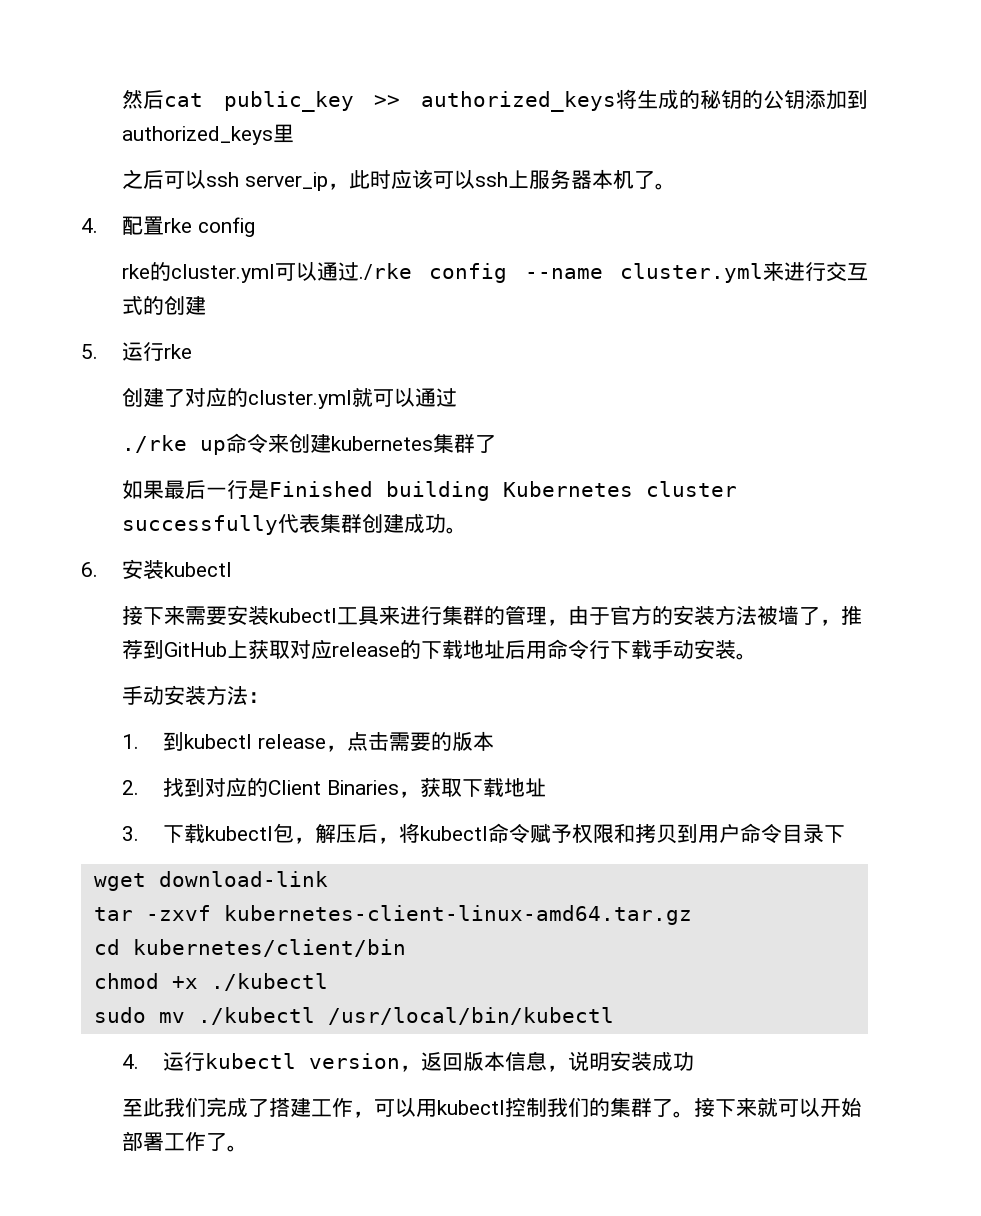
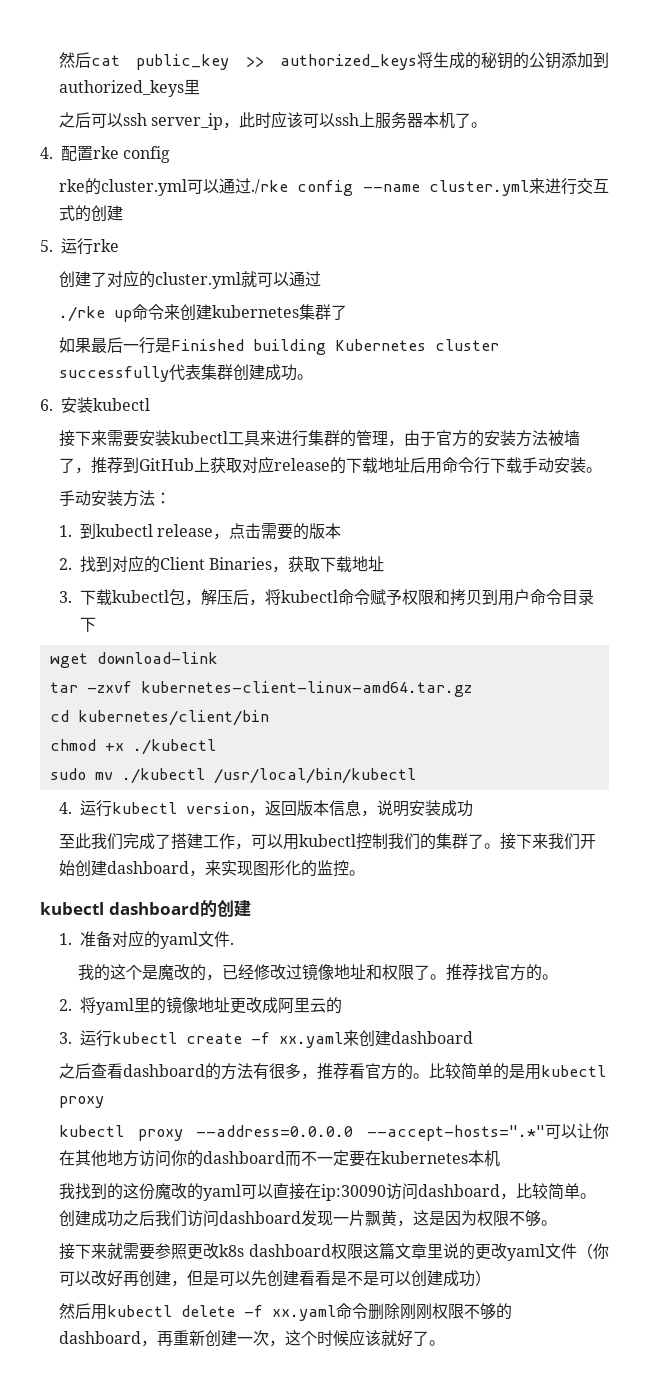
[757,1097,863,1118] [122,1131,207,1151] 就可以开始部署工作 -> [547,833,596,850] [58,860,365,877] [40,900,251,917] [58,930,234,949] [77,963,558,981] [58,996,342,1015] [58,1030,473,1048] [58,1063,606,1080] [58,1096,104,1108] [58,1123,609,1141] [58,1150,500,1167] [58,1183,596,1201] [58,1210,557,1227] [58,1242,610,1261] [58,1270,491,1287] [58,1303,512,1321] [58,1329,413,1347] 我们开始创建dashboard，来实现图形化的监控。 // kubectl dashboard的创建 // 1.准备对应的yaml文件. // 我的这个是魔改的，已经修改过镜像地址和权限了。推荐找官方的。 // 2.将yaml里的镜像地址更改成阿里云的 // 3.运行kubectl create -f xx.yaml来创建dashboard // 之后查看dashboard的方法有很多，推荐看官方的。比较简单的是用kubectl proxy // kubectl proxy --address=0.0.0.0 --accept-hosts=".*"可以让你在其他地方访问你的dashboard而不一定要在kubernetes本机 // 我找到的这份魔改的yaml可以直接在ip:30090访问dashboard，比较简单。创建成功之后我们访问dashboard发现一片飘黄，这是因为权限不够。 // 接下来就需要参照更改k8s dashboard权限这篇文章里说的更改yaml文件（你可以改好再创建，但是可以先创建看看是不是可以创建成功） // 然后用kubectl delete -f xx.yaml命令删除刚刚权限不够的dashboard，再重新创建一次，这个时候应该就好

